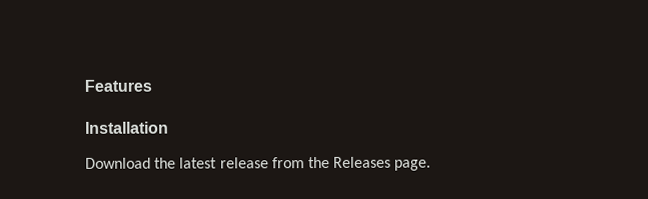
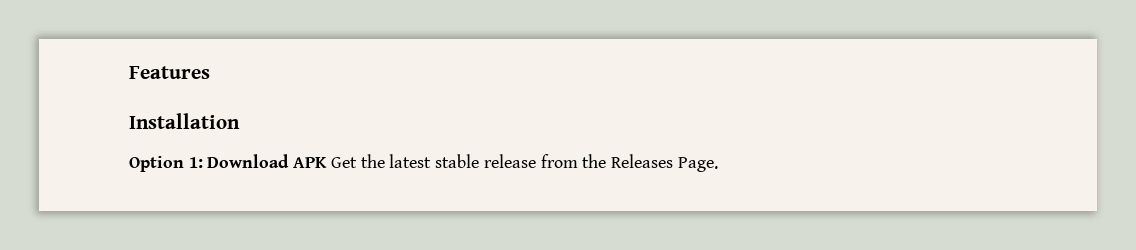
[85,157,151,169] Download -> [129,154,357,172] Option 1: Download APK Get
(218, 163) none -> [435,154,480,168] stable
[394,159,432,171] page. -> [677,157,718,172] Page.

